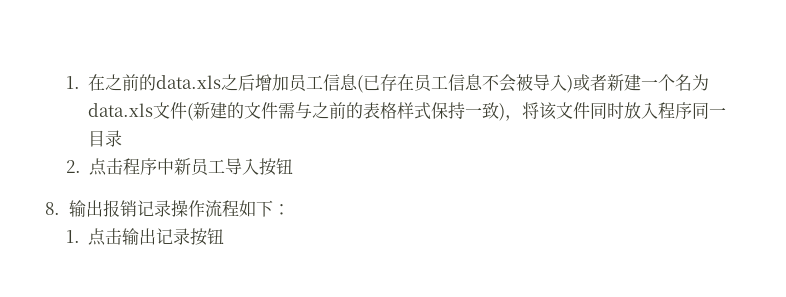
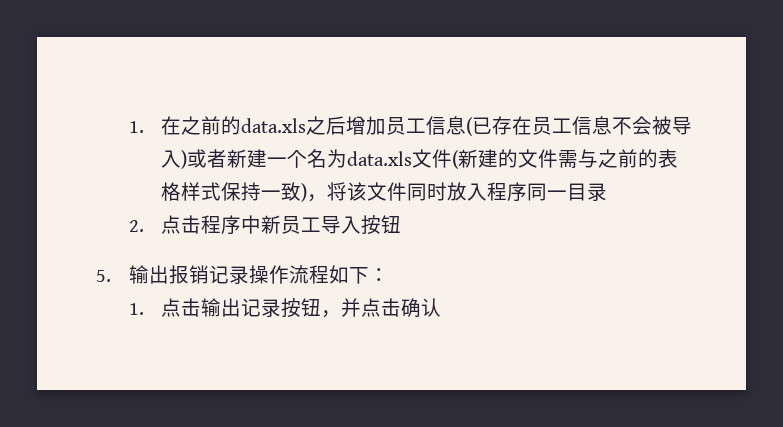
[45,202,60,215] 8. -> [96,270,111,282] 5.
(225, 236) none -> [321,298,442,318] ，并点击确认

